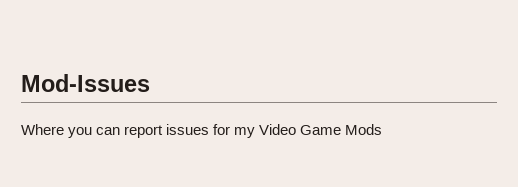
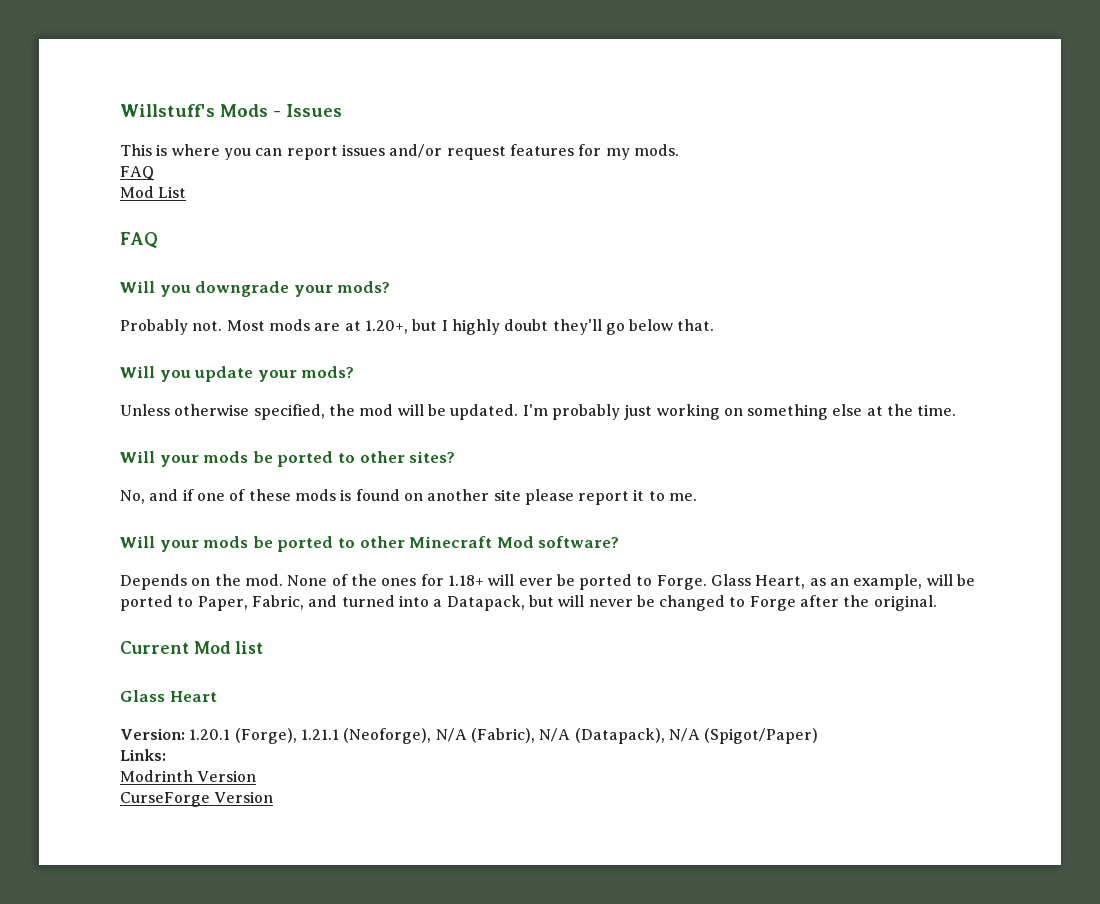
[21,74,150,92] [21,124,383,138] Mod-Issues // Where you can report issues for my Video Game Mods -> [120,104,342,117] [120,144,679,160] [120,166,155,181] [120,186,187,198] [120,232,158,248] [120,281,391,297] [120,319,715,335] [120,366,355,382] [120,404,957,420] [120,451,456,467] [120,489,698,505] [120,536,620,552] [120,574,976,590] [120,595,937,611] [120,641,264,654] [120,690,217,702] [120,728,819,744] [120,749,166,761] [120,770,257,782] [120,791,274,807] Willstuff's Mods - Issues // This is where you can report issues and/or request features for my mods. // FAQ // Mod List // FAQ // Will you downgrade your mods? // Probably not. Most mods are at 1.20+, but I highly doubt they'll go below that. // Will you update your mods? // Unless otherwise specified, the mod will be updated. I'm probably just working on something else at the time. // Will your mods be ported to other sites? // No, and if one of these mods is found on another site please report it to me. // Will your mods be ported to other Minecraft Mod software? // Depends on the mod. None of the ones for 1.18+ will ever be ported to Forge. Glass Heart, as an example, will be ported to Paper, Fabric, and turned into a Datapack, but will never be changed to Forge after the original. // Current Mod list // Glass Heart // Version: 1.20.1 (Forge), 1.21.1 (Neoforge), N/A (Fabric), N/A (Datapack), N/A (Spigot/Paper) // Links: // Modrinth Version // CurseForge Version

